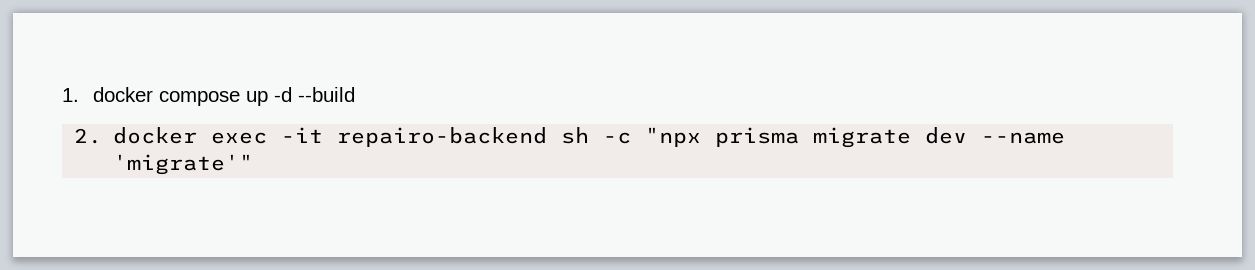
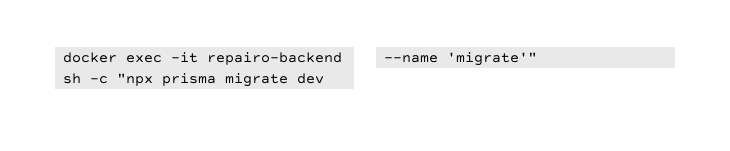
[62,87,355,106] [74,128,103,144] 1. docker compose up -d --build // 2. -> (63, 57) none

